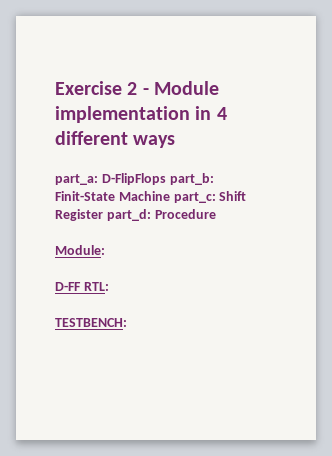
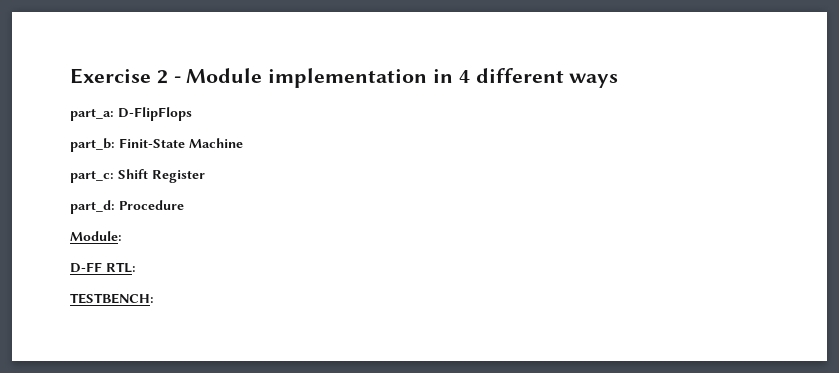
(166, 179) none -> (192, 114) //
(170, 196) none -> (243, 143) //
(103, 215) none -> (205, 176) //

